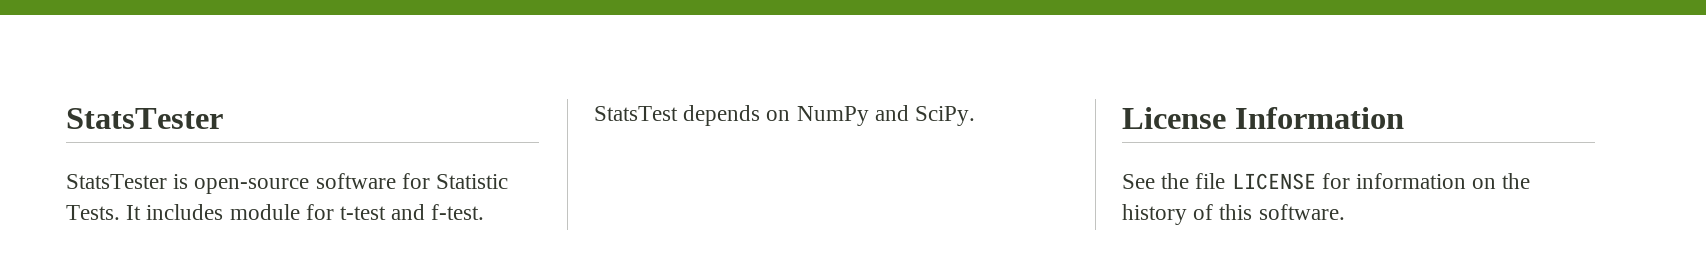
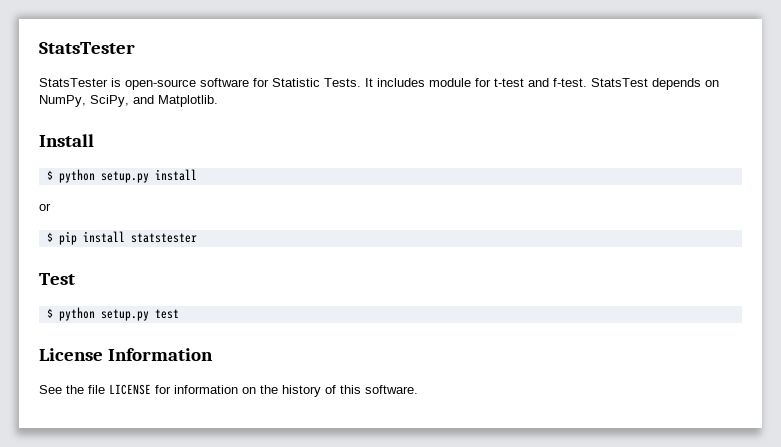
[796,105,976,126] NumPy and SciPy. -> [39,95,218,107] [39,134,94,147] [46,169,197,183] [39,203,51,211] [46,231,197,245] [39,273,75,285] [46,307,179,321] NumPy, SciPy, and Matplotlib. // Install // $ python setup.py install // or // $ pip install statstester // Test // $ python setup.py test

